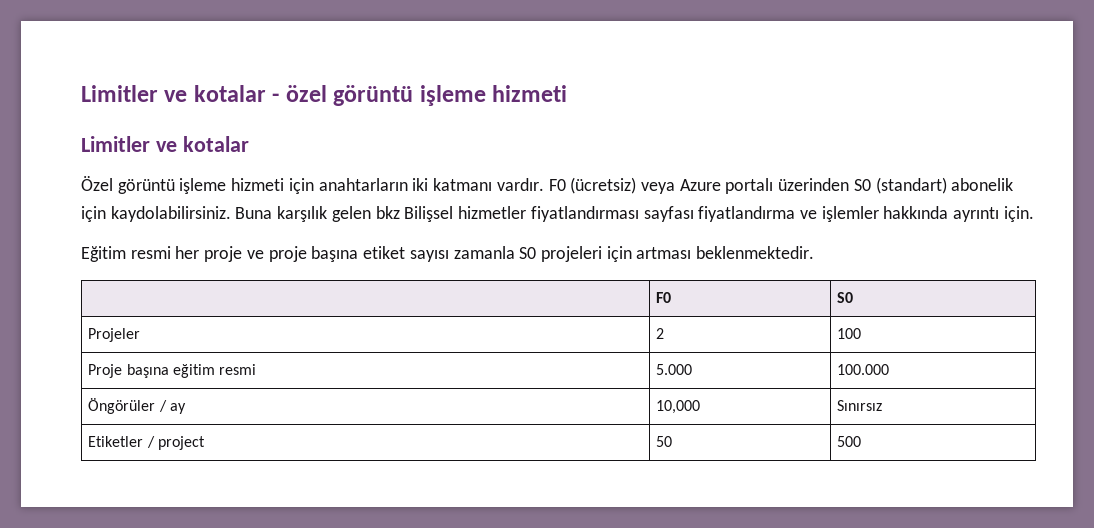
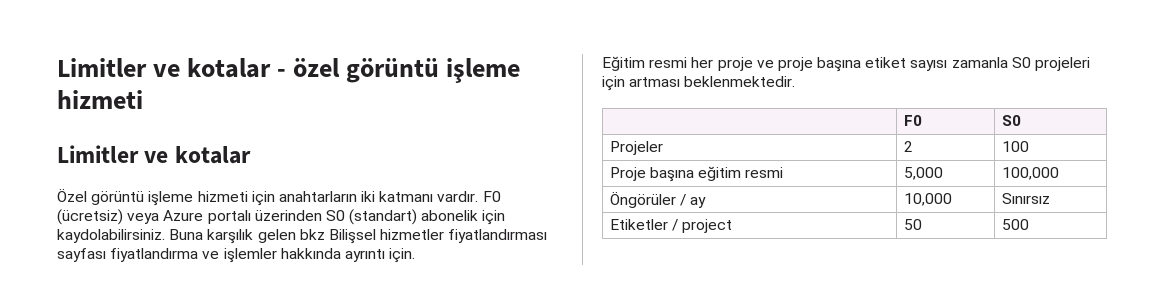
[656,364,693,375] [837,364,890,375] 5.000 | 100.000 -> [903,167,943,180] [1001,167,1059,180] 5,000 | 100,000

